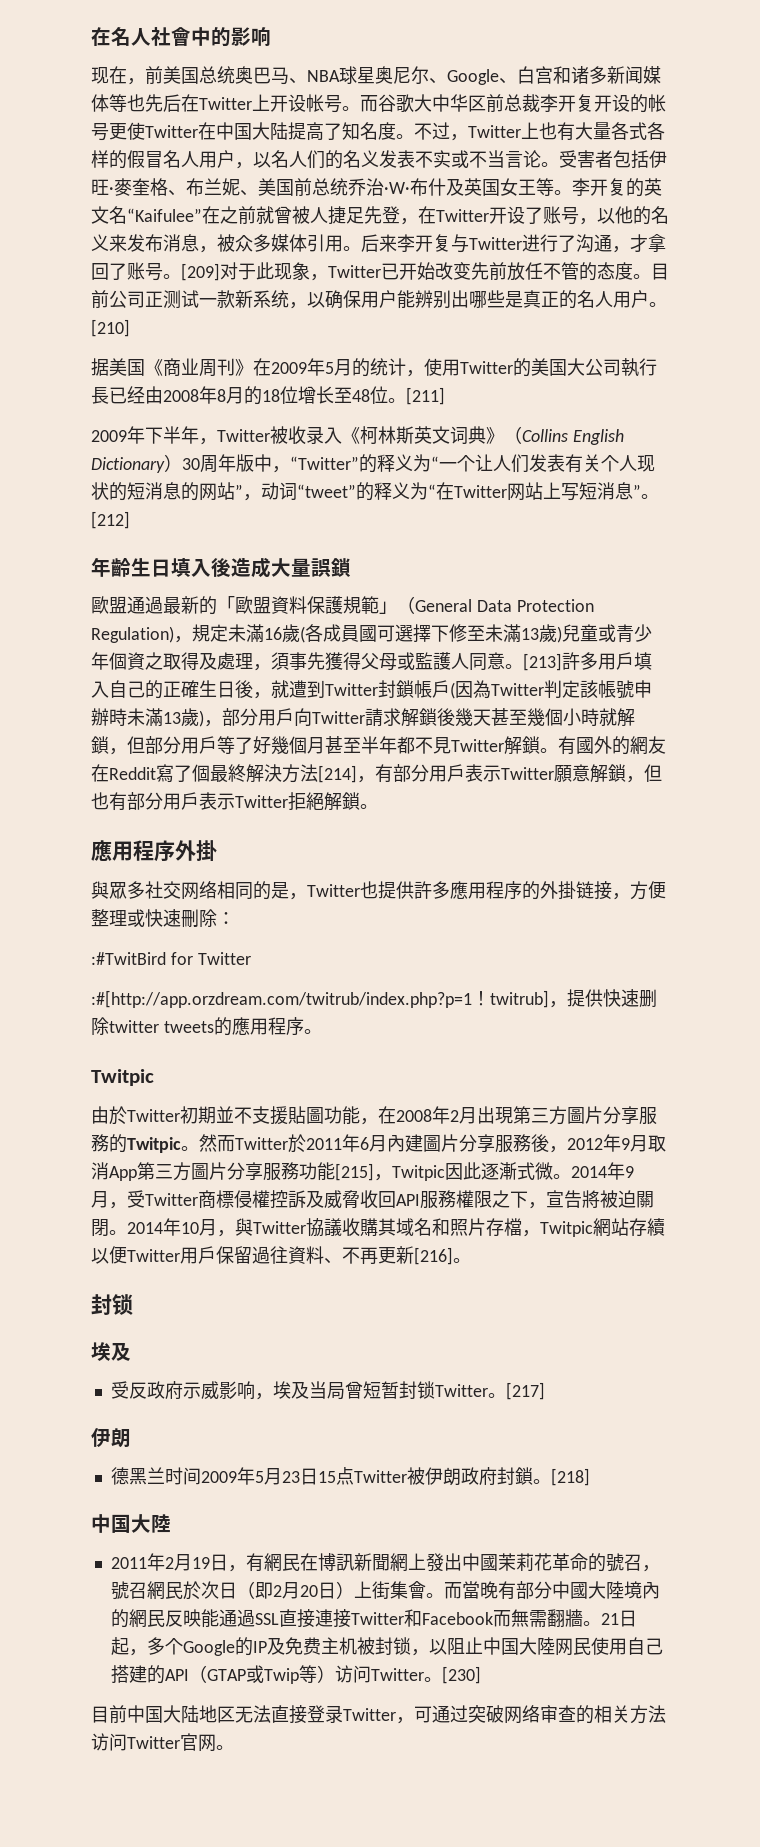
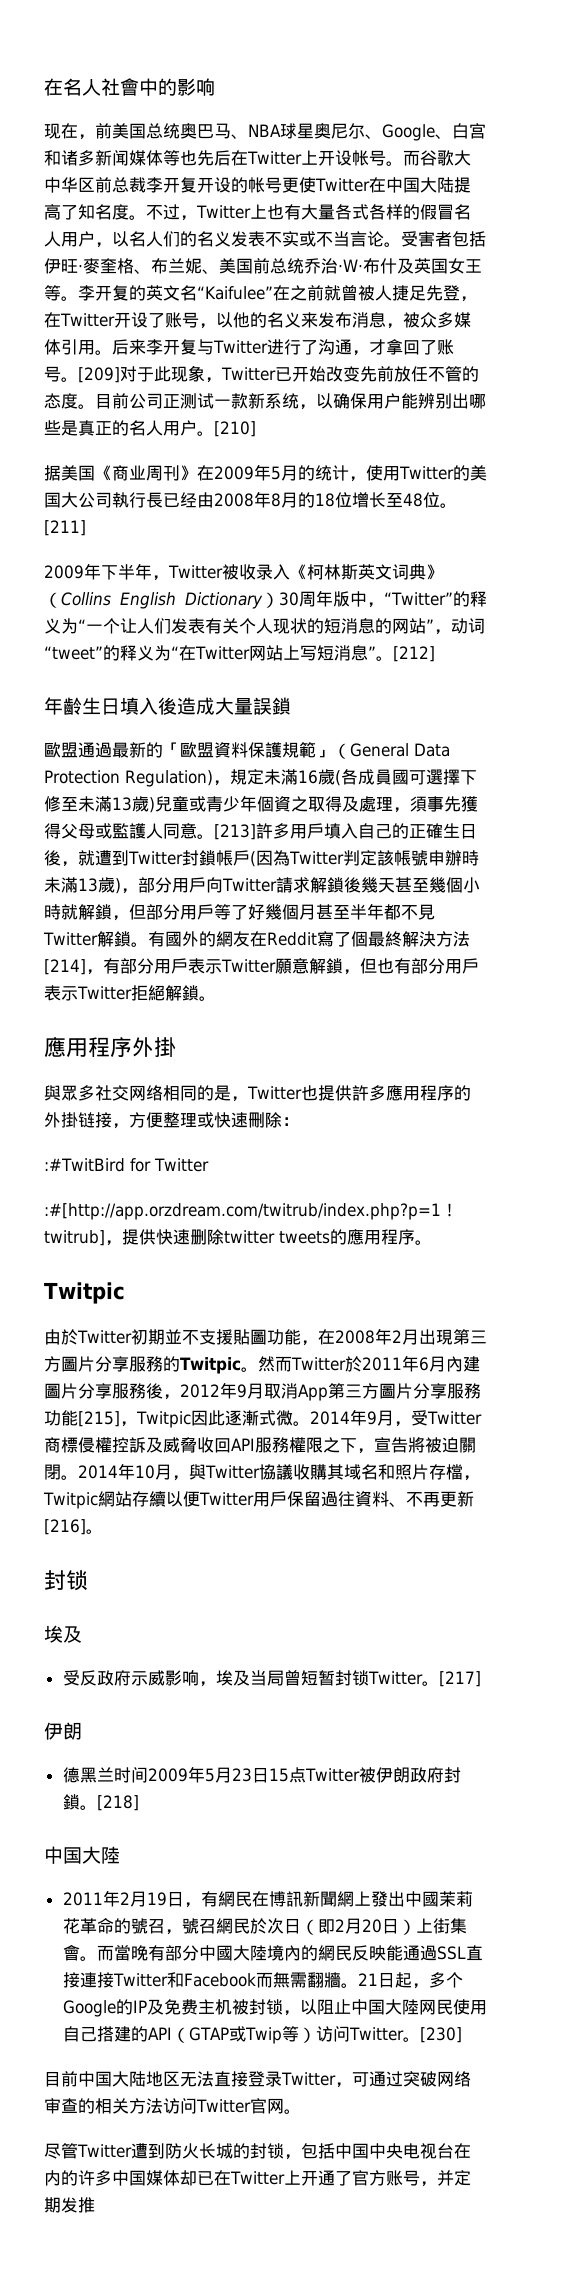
(234, 1747) none -> [44,2143,471,2160] [44,2170,471,2187] [44,2197,95,2213] // 尽管Twitter遭到防火长城的封锁，包括中国中央电视台在内的许多中国媒体却已在Twitter上开通了官方账号，并定期发推

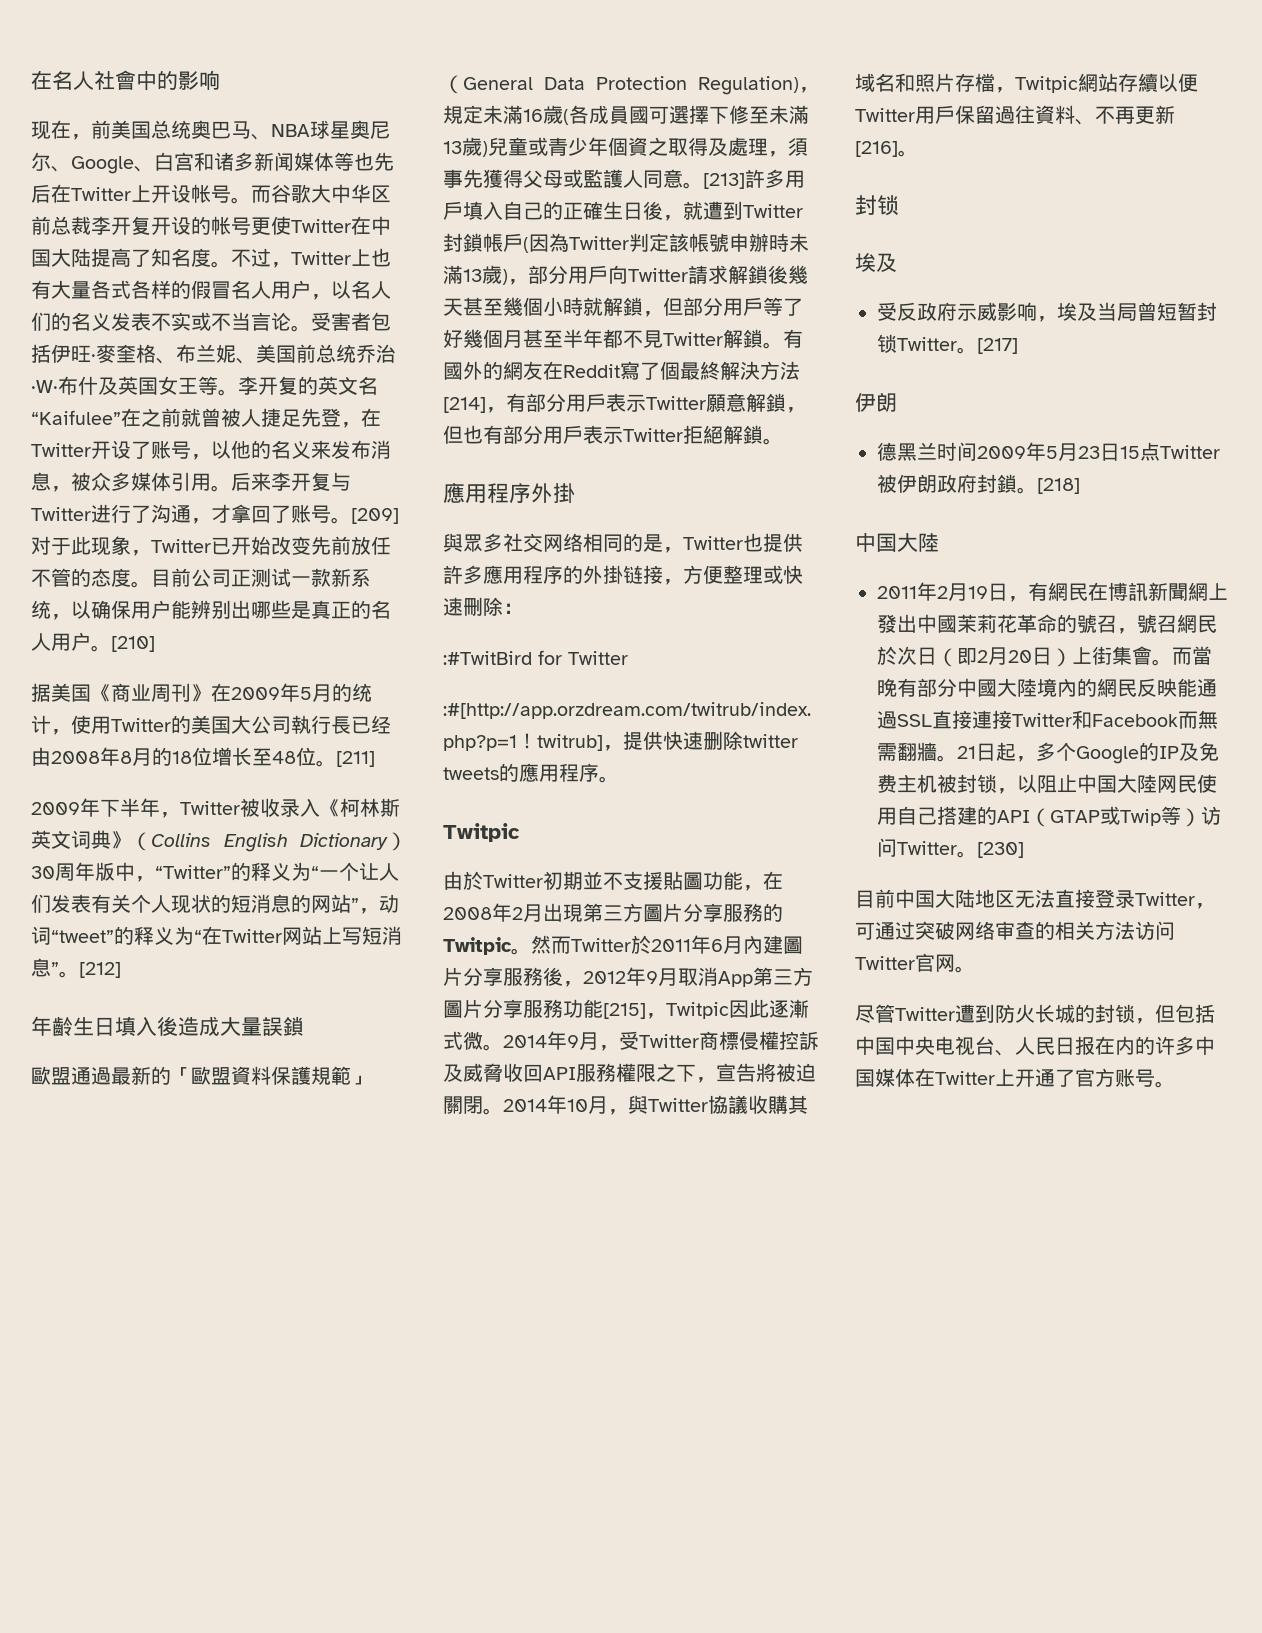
(301, 2157) none -> [1155,1004,1175,1023] 但
(454, 2151) none -> [995,1036,1095,1056] 、人民日报
[180,2170,214,2186] 却已 -> (915, 1077) none
[419,2170,471,2187] [44,2197,95,2213] ，并定期发推 -> [1155,1081,1175,1088] 。

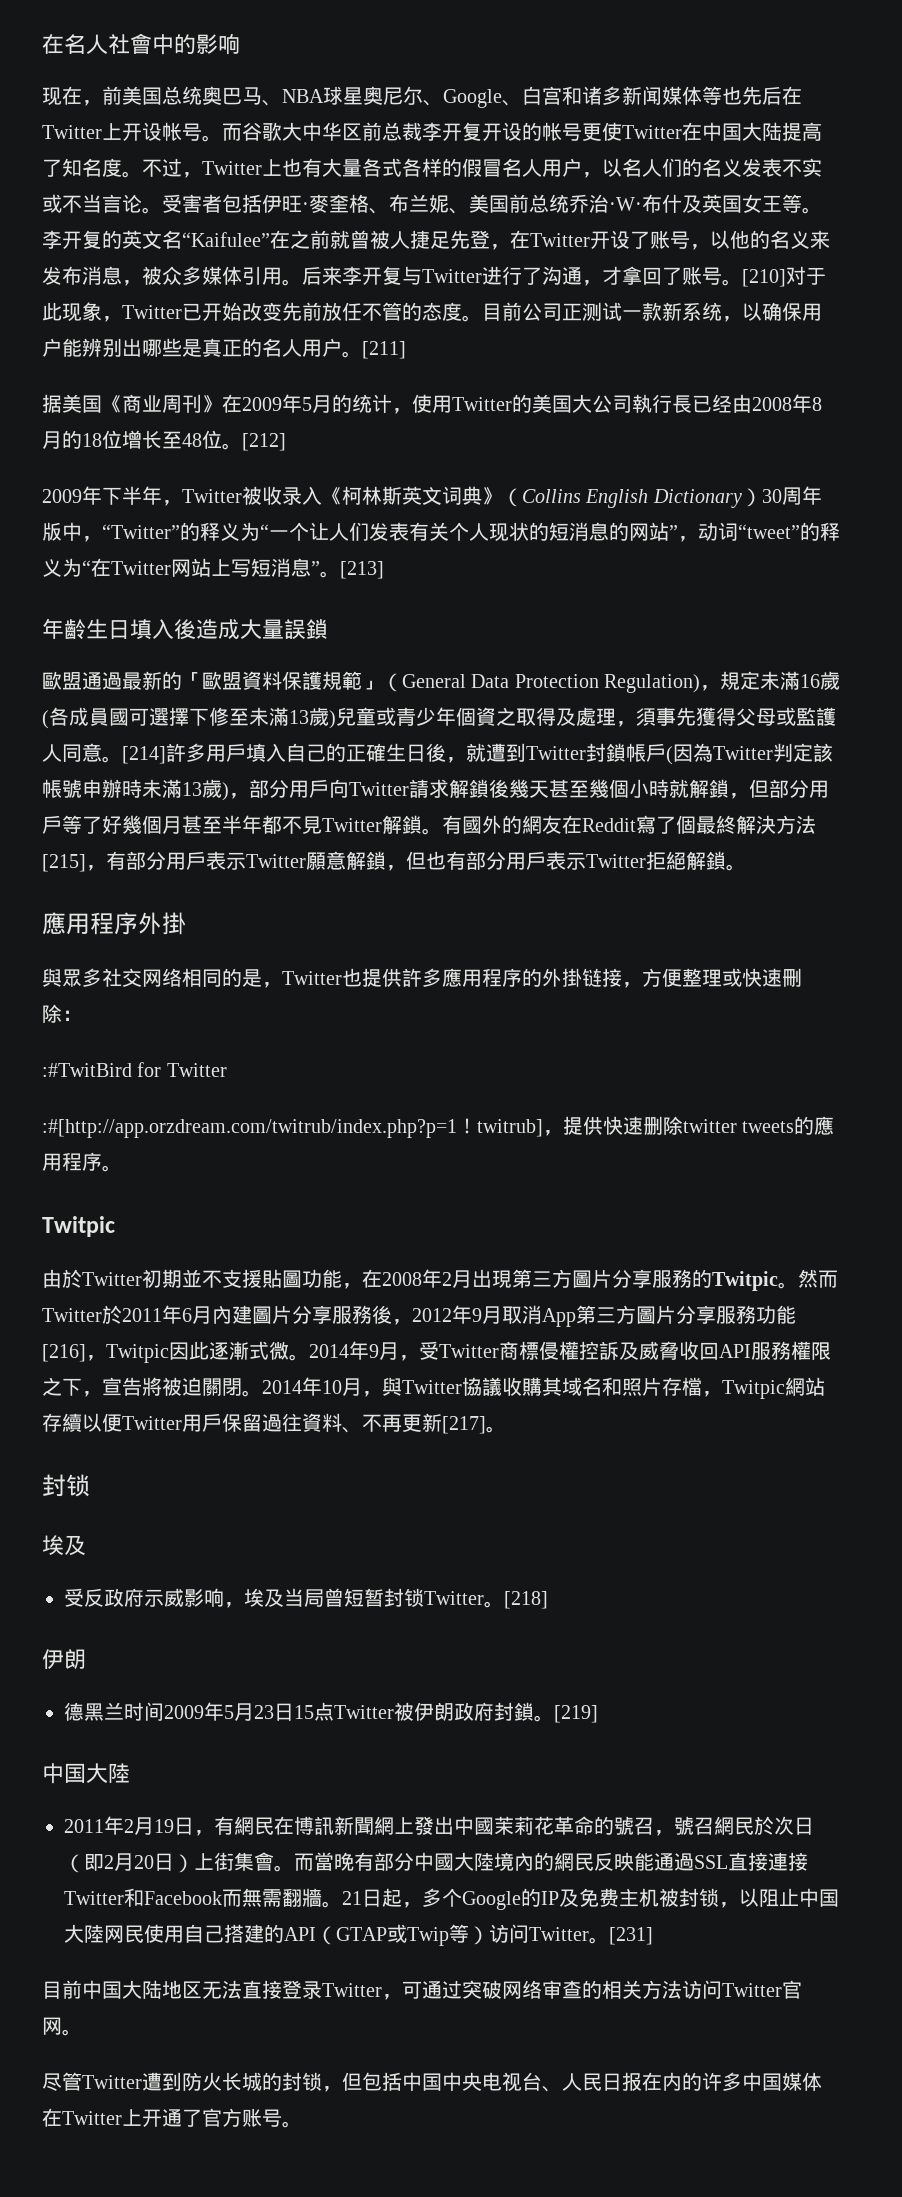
[351,508,399,524] [209] -> [742,269,786,287] [210]
[111,636,155,652] [210] -> [362,341,406,359] [211]
[336,751,375,767] [211] -> [242,433,286,451] [212]
[79,962,121,978] [212] -> [340,561,384,579] [213]
[703,173,745,189] [213] -> [122,746,166,764] [214]
[443,397,486,413] [214] -> [42,854,86,872] [215]
[603,1003,646,1019] [215] -> [42,1344,86,1362] [216]
[855,141,898,157] [216] -> [442,1416,486,1434] [217]
[977,338,1018,354] [217] -> [504,1591,548,1609] [218]
[1037,478,1080,494] [218] -> [554,1705,598,1723] [219]
[977,842,1024,858] [230] -> [609,1927,653,1945] [231]

